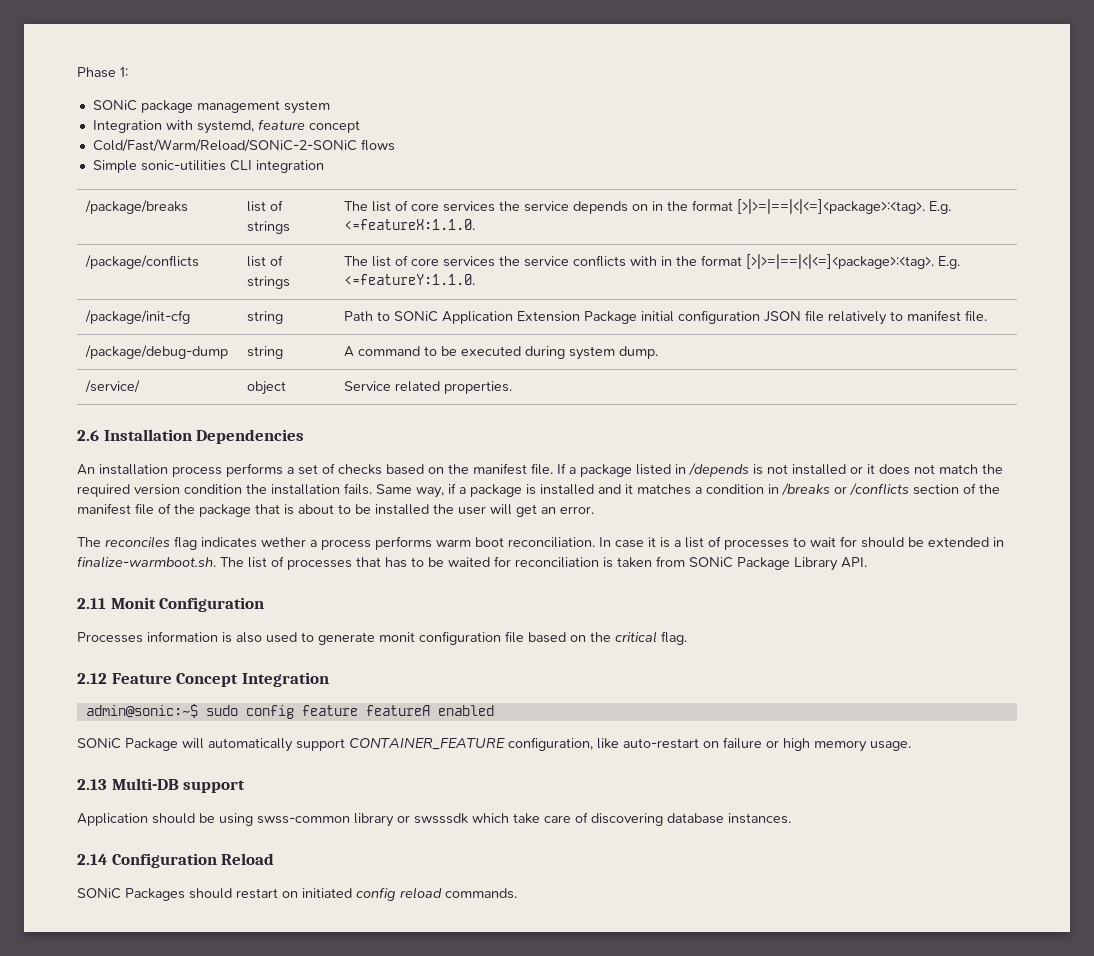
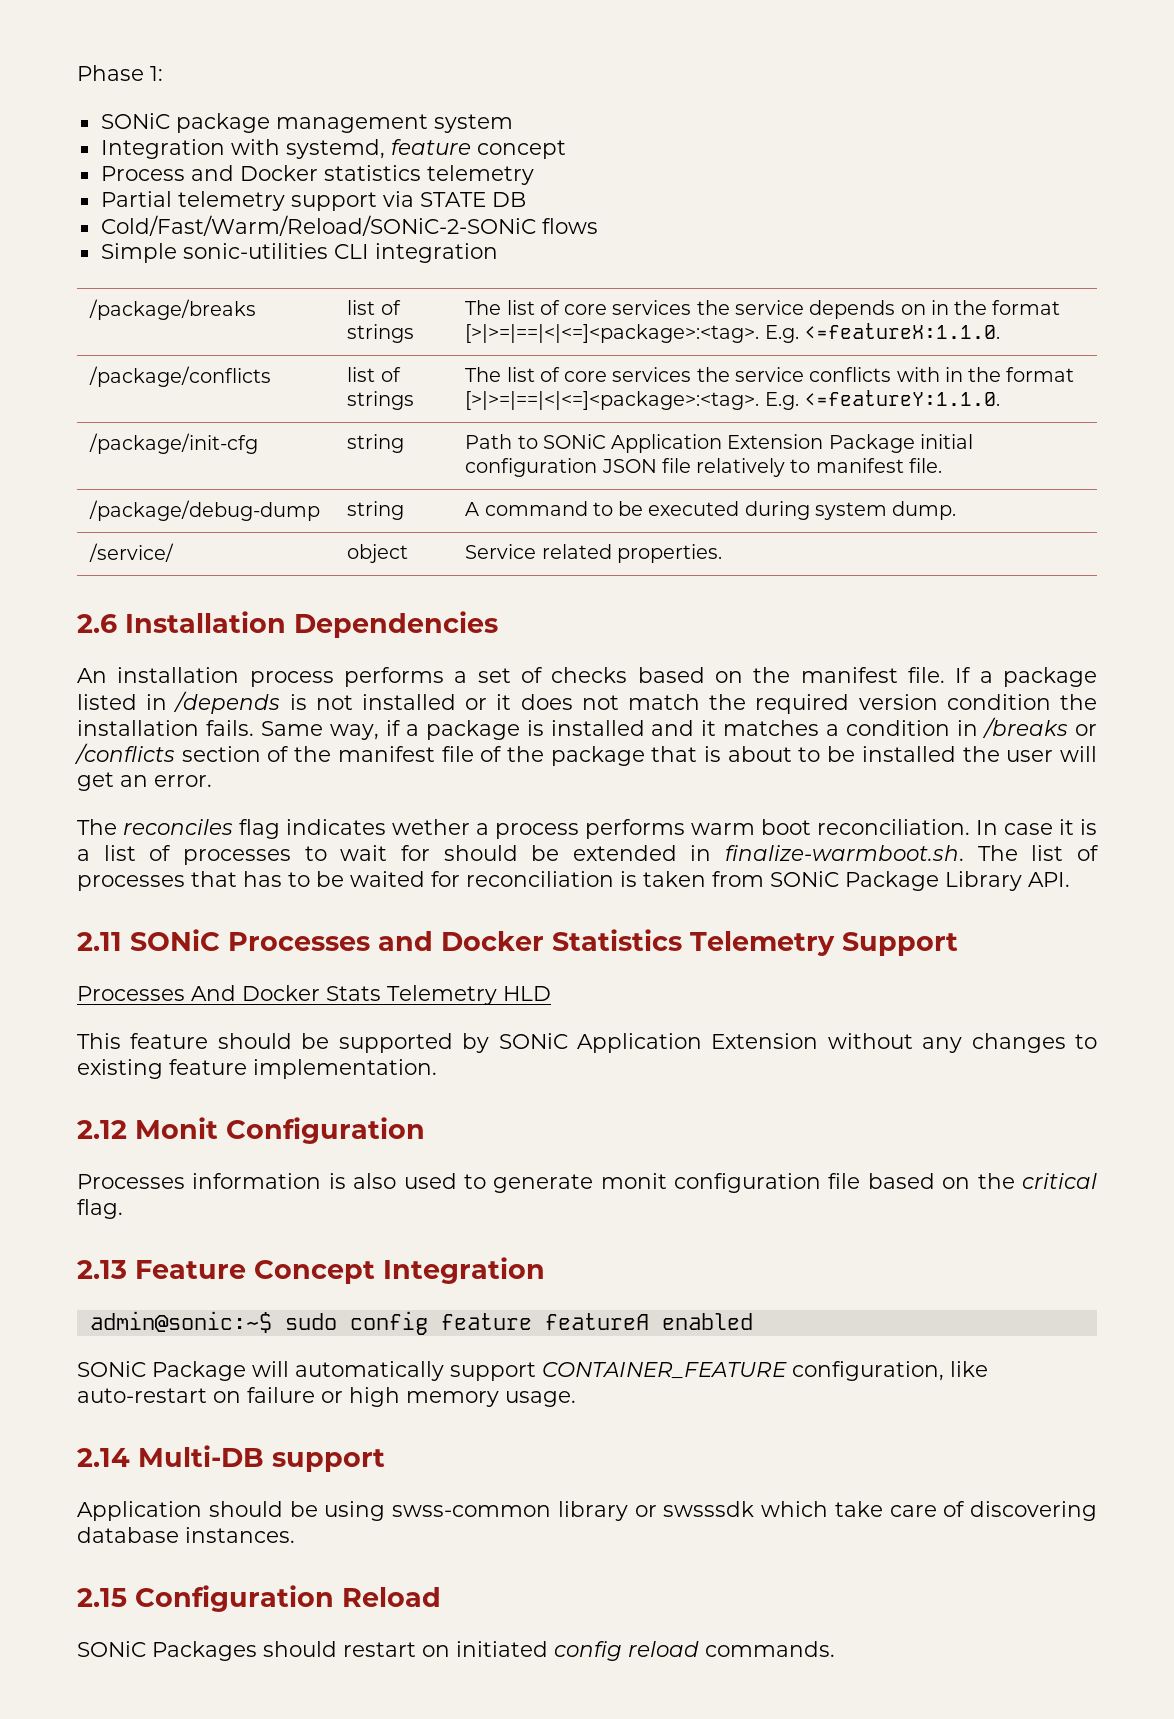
(360, 126) none -> [100,165,534,185] [100,191,526,211] // Process and Docker statistics telemetry // Partial telemetry support via STATE DB
(106, 603) none -> [130,929,958,956] [77,985,551,1005] [77,1033,1097,1053] [77,1059,437,1079] [77,1120,127,1139] SONiC Processes and Docker Statistics Telemetry Support // Processes And Docker Stats Telemetry HLD // This feature should be supported by SONiC Application Extension without any changes to existing feature implementation. // 2.12
[77,673,107,684] 2.12 -> [77,1260,127,1279] 2.13
[77,779,107,790] 2.13 -> [77,1448,130,1467] 2.14
[77,854,107,865] 2.14 -> [77,1588,127,1607] 2.15

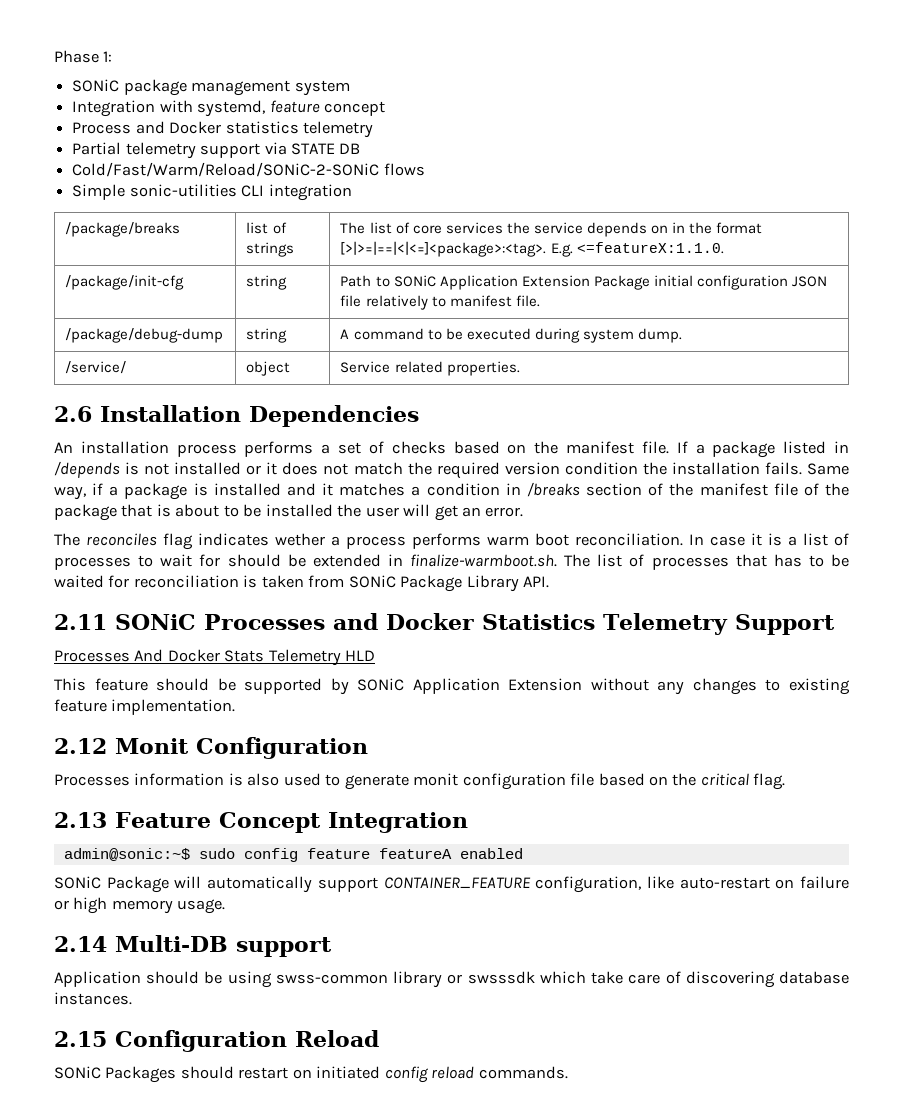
[89,366,272,387] [347,367,401,382] [347,391,415,410] [465,367,1075,382] [465,390,1000,410] // /package/conflicts | list of strings | The list of core services the service conflicts with in the format [>|>=|==|<|<=]<package>:<tag>. E.g. <=featureY:1.1.0. -> (724, 248) none
[1075,724,1097,736] [74,743,175,764] or /conflicts -> (580, 489) none

